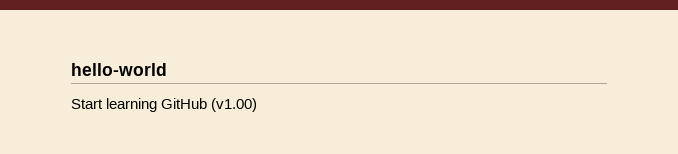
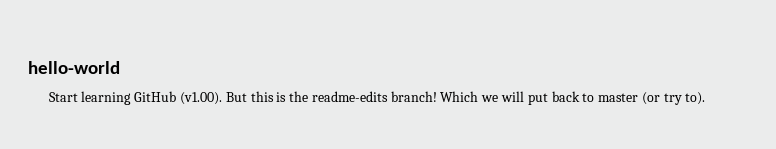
[211,98,258,112] (v1.00) -> [180,91,706,105] (v1.00). But this is the readme-edits branch! Which we will put back to master (or try to).

